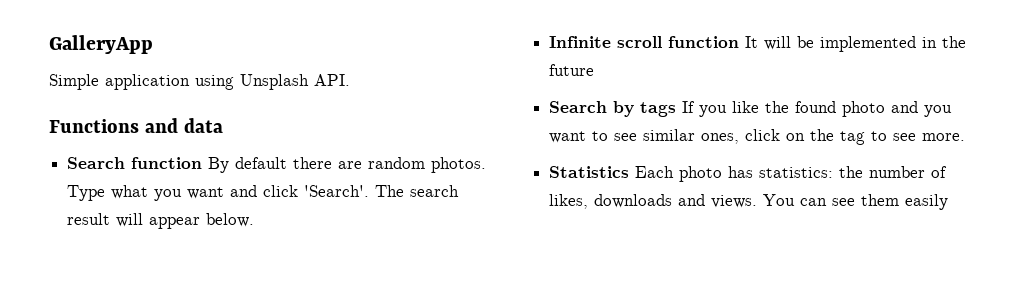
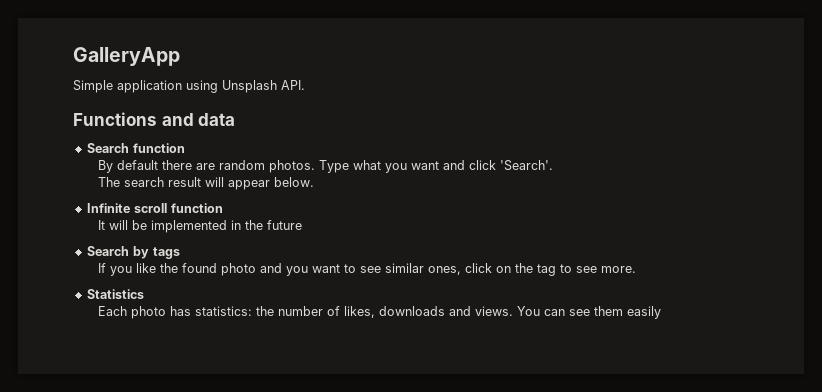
(203, 163) none -> (185, 148) //
(370, 191) none -> (553, 165) //
(740, 42) none -> (223, 208) //
(677, 109) none -> (180, 253) //
(630, 172) none -> (144, 294) //

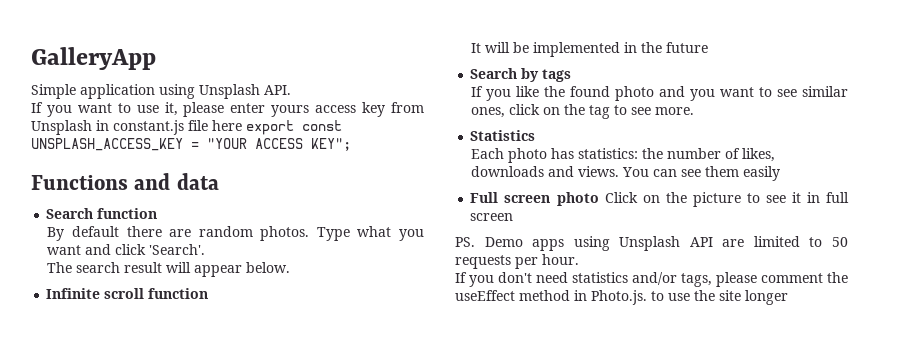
(305, 85) none -> [31,102,425,117] [31,120,342,135] [31,138,351,151] // If you want to use it, please enter yours access key from Unsplash in constant.js file here export const UNSPLASH_ACCESS_KEY = "YOUR ACCESS KEY";
(661, 312) none -> [470,192,849,207] [470,213,514,221] [455,236,848,251] [455,254,579,269] [455,272,848,287] [455,290,788,305] // Full screen photo Click on the picture to see it in full screen // PS. Demo apps using Unsplash API are limited to 50 requests per hour. // If you don't need statistics and/or tags, please comment the useEffect method in Photo.js. to use the site longer

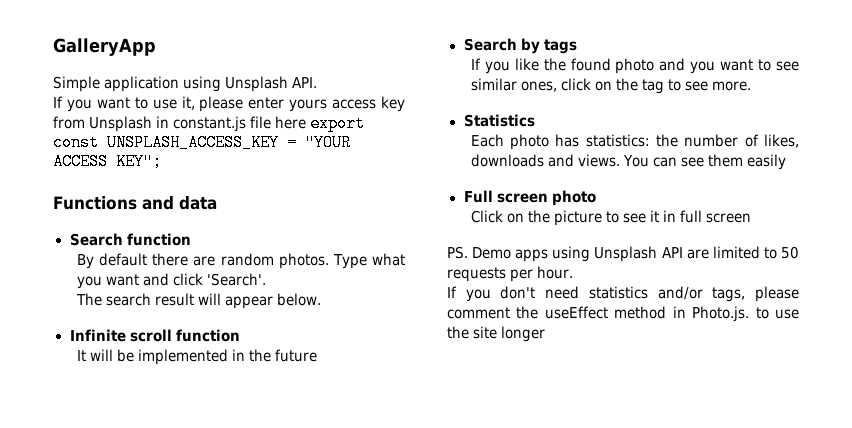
(599, 199) none -> (596, 198) //

